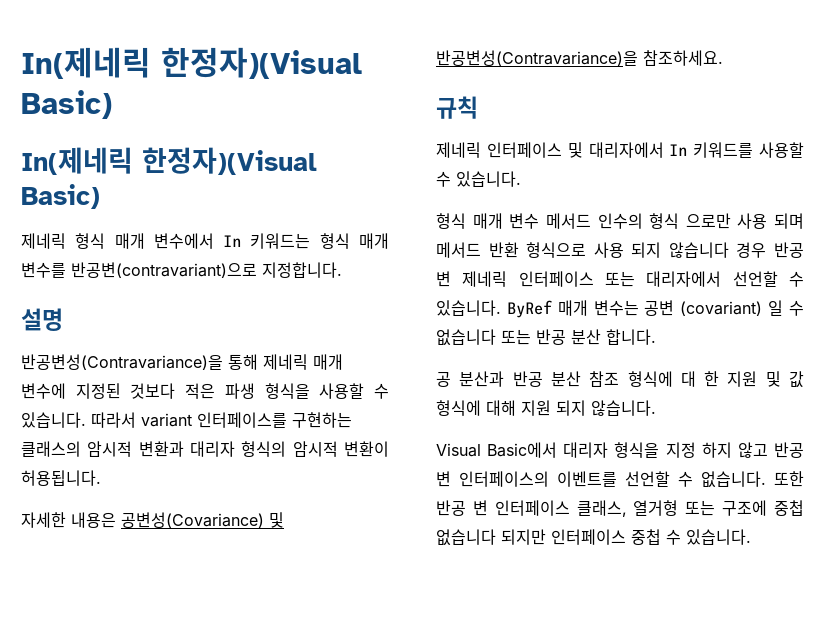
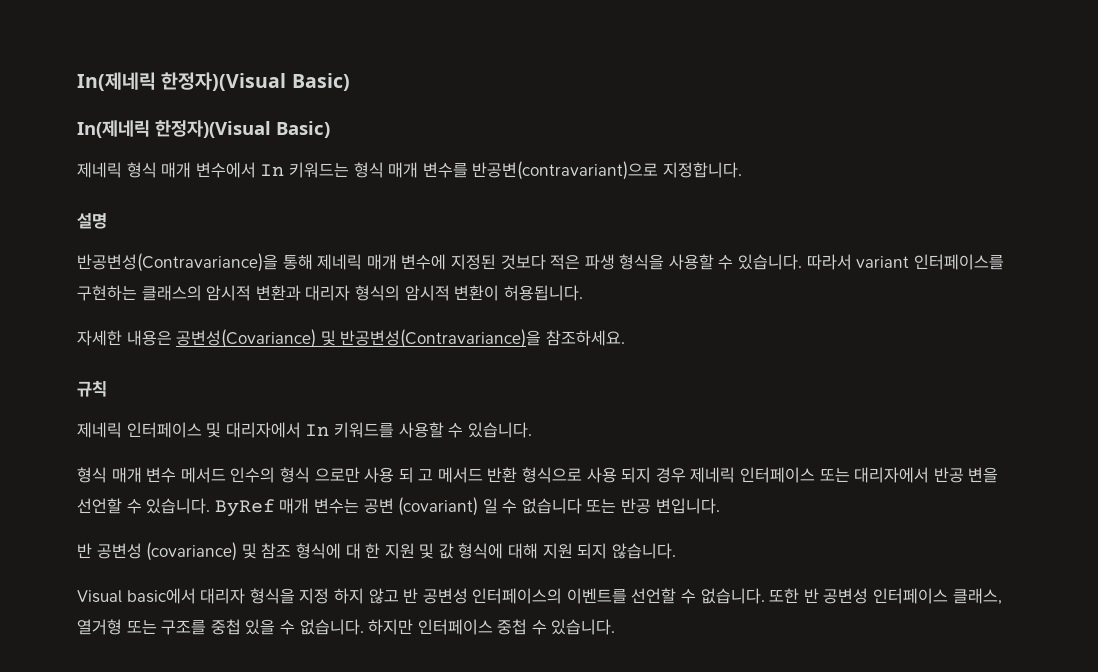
[774,213,804,229] 되며 -> [398,467,434,483] 되 고
[668,242,804,258] [436,271,451,287] 않습니다 경우 반공 변 -> [655,467,686,483] 경우
(722, 279) none -> [933,467,999,483] 반공 변을
[571,329,656,345] [436,371,581,387] 분산 합니다. // 공 분산과 반공 분산 -> [655,498,720,514] [77,542,257,561] 변입니다. // 반 공변성 (covariance) 및
[487,442,558,458] Basic에서 -> [126,588,196,604] basic에서
[774,442,804,458] [436,471,451,487] 반공 변 -> [403,588,468,604] 반 공변성
[436,500,488,516] 반공 변 -> [803,588,869,604] 반 공변성
[722,500,804,516] [436,529,546,546] 구조에 중첩 없습니다 되지만 -> [161,619,414,635] 구조를 중첩 있을 수 없습니다. 하지만

